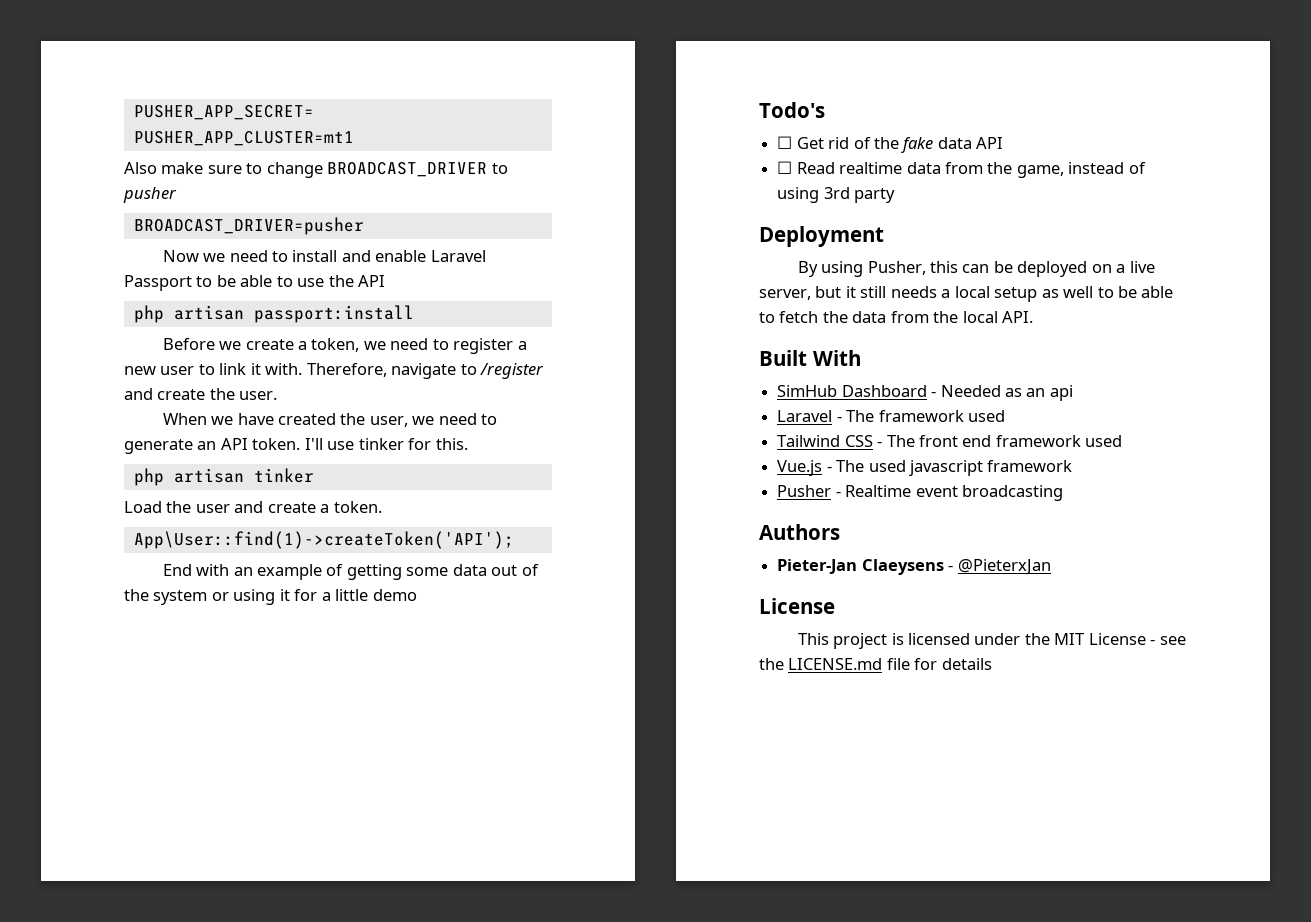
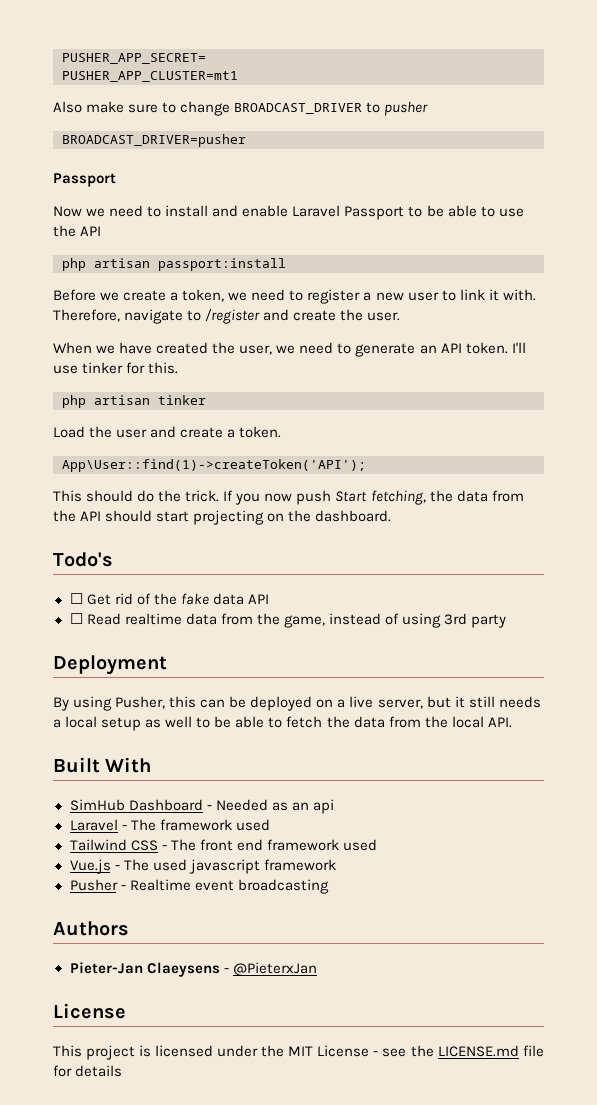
(364, 226) none -> [53,173,116,187] // Passport
[162,564,539,580] [124,589,417,605] End with an example of getting some data out of the system or using it for a little demo -> [53,490,524,505] [53,510,392,525] This should do the trick. If you now push Start fetching, the data from the API should start projecting on the dashboard.

